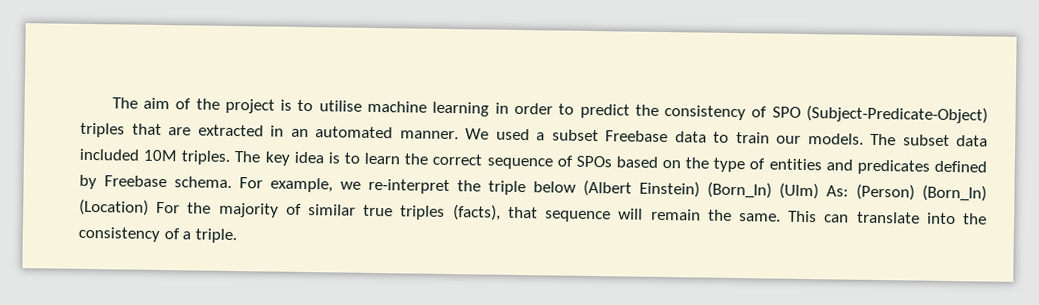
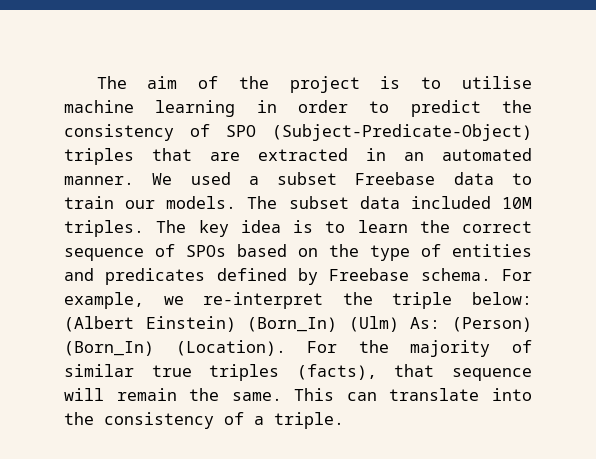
[533,181,576,193] below -> [472,292,532,305] below:
[79,198,149,216] (Location) -> [175,340,286,356] (Location).

